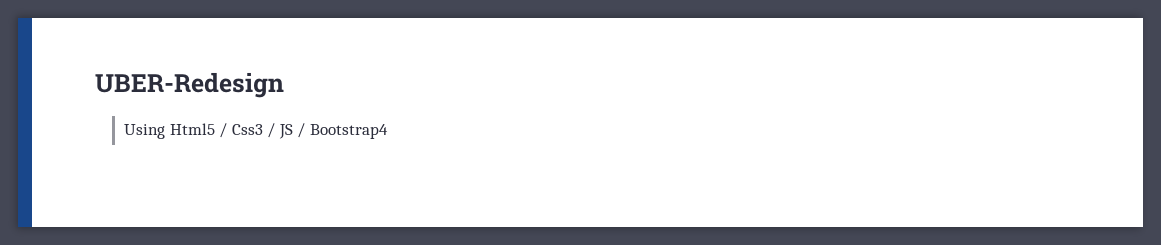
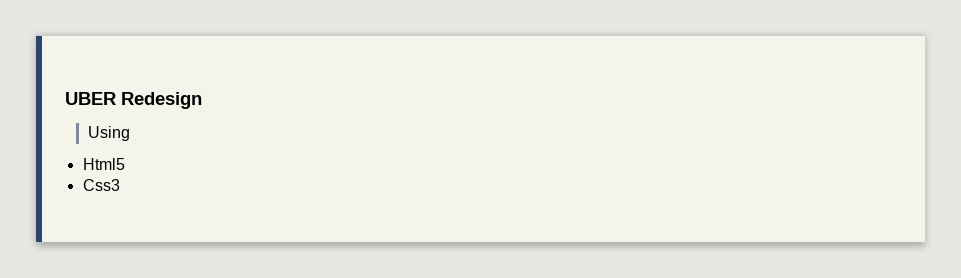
[95,72,284,98] UBER-Redesign -> [65,92,202,109] UBER Redesign
(165, 131) none -> (130, 133) //
[219,123,389,139] / Css3 / JS / Bootstrap4 -> [82,179,120,191] // Css3

